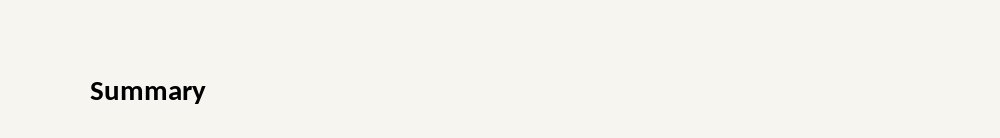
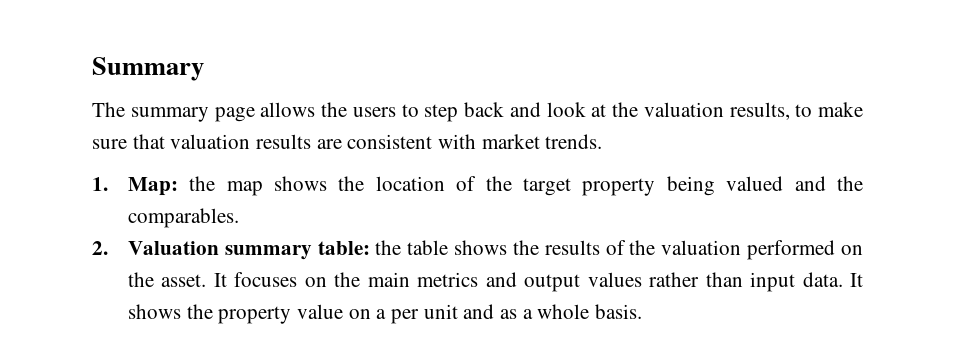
(206, 93) none -> [92,102,863,122] [92,134,603,149] [92,176,863,196] [127,208,239,228] [92,240,863,260] [127,272,863,292] [127,304,642,324] // The summary page allows the users to step back and look at the valuation results, to make sure that valuation results are consistent with market trends. // 1. Map: the map shows the location of the target property being valued and the comparables. // 2. Valuation summary table: the table shows the results of the valuation performed on the asset. It focuses on the main metrics and output values rather than input data. It shows the property value on a per unit and as a whole basis.

